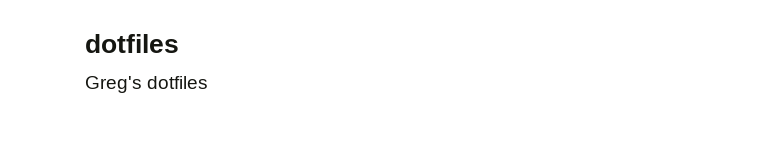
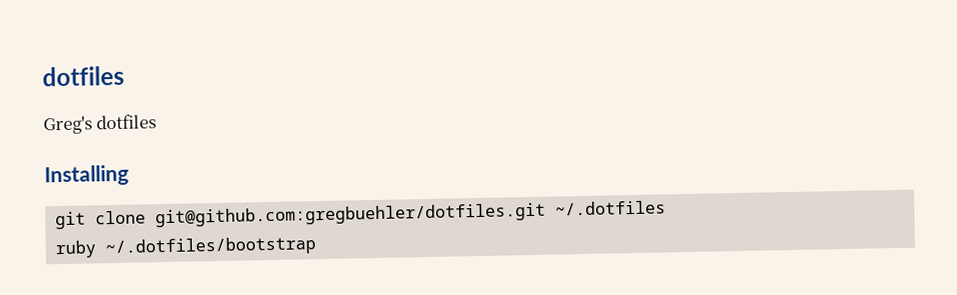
(209, 82) none -> [44,164,129,187] [54,200,666,230] [54,236,316,259] // Installing // git clone git@github.com:gregbuehler/dotfiles.git ~/.dotfiles // ruby ~/.dotfiles/bootstrap

